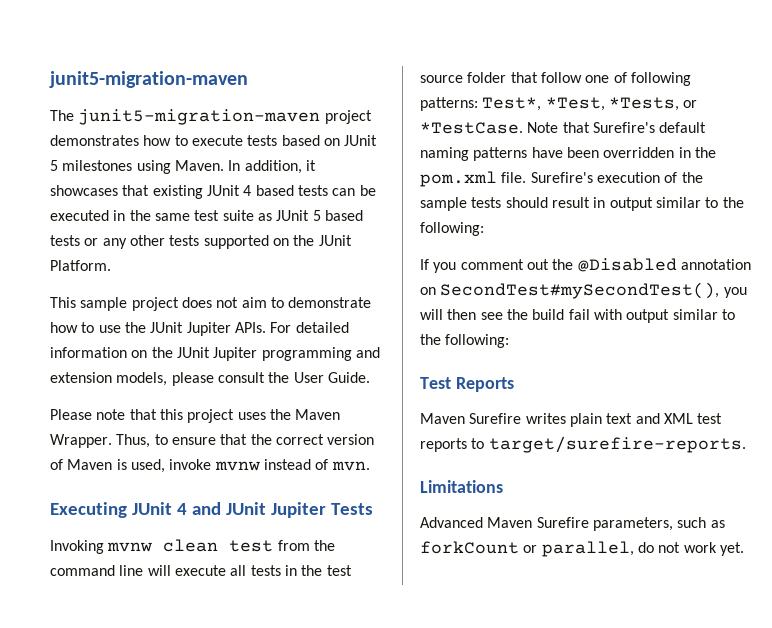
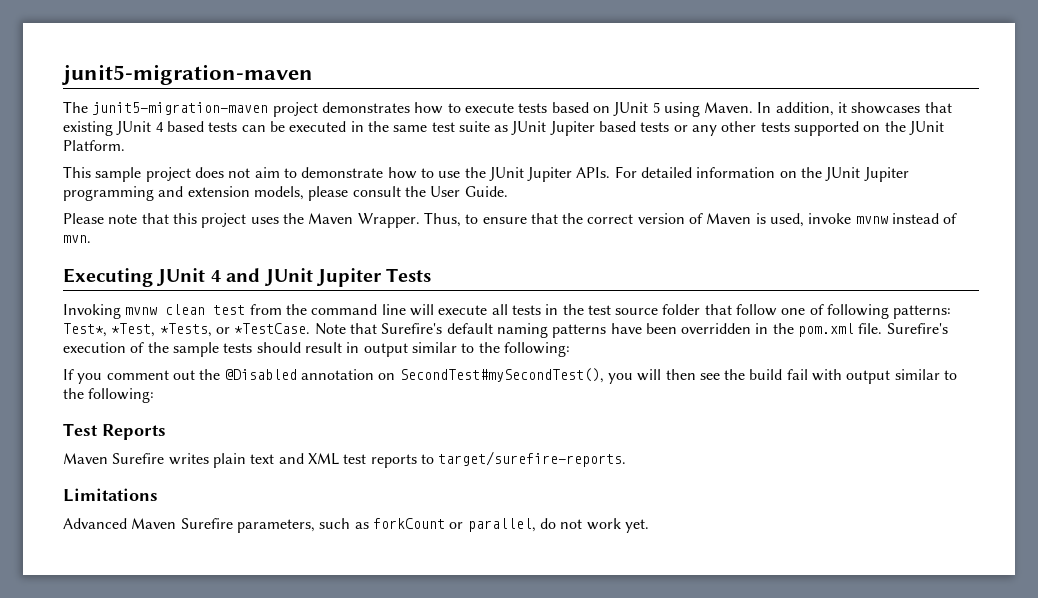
[62,160,133,171] milestones -> (660, 107) none
[312,210,321,221] 5 -> [549,121,595,136] Jupiter

